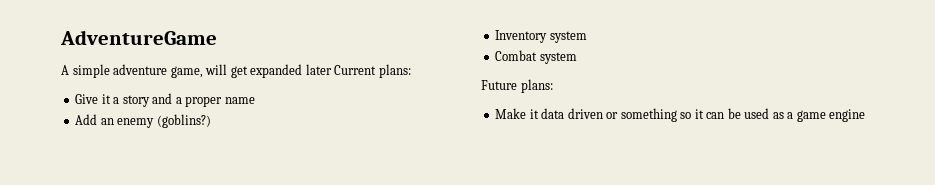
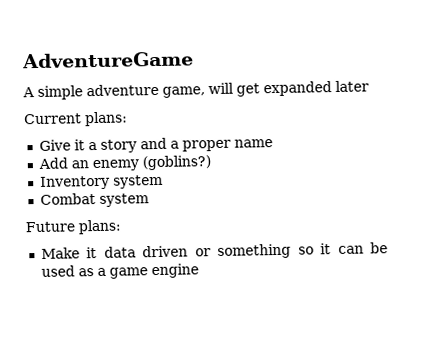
(332, 69) none -> (369, 86) //

